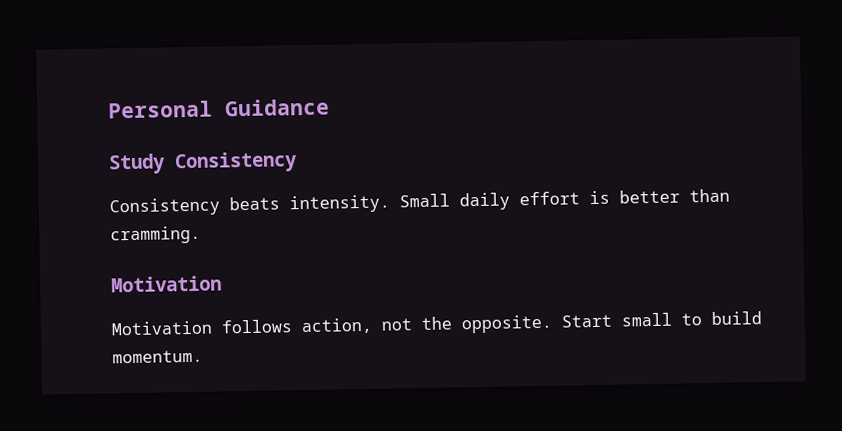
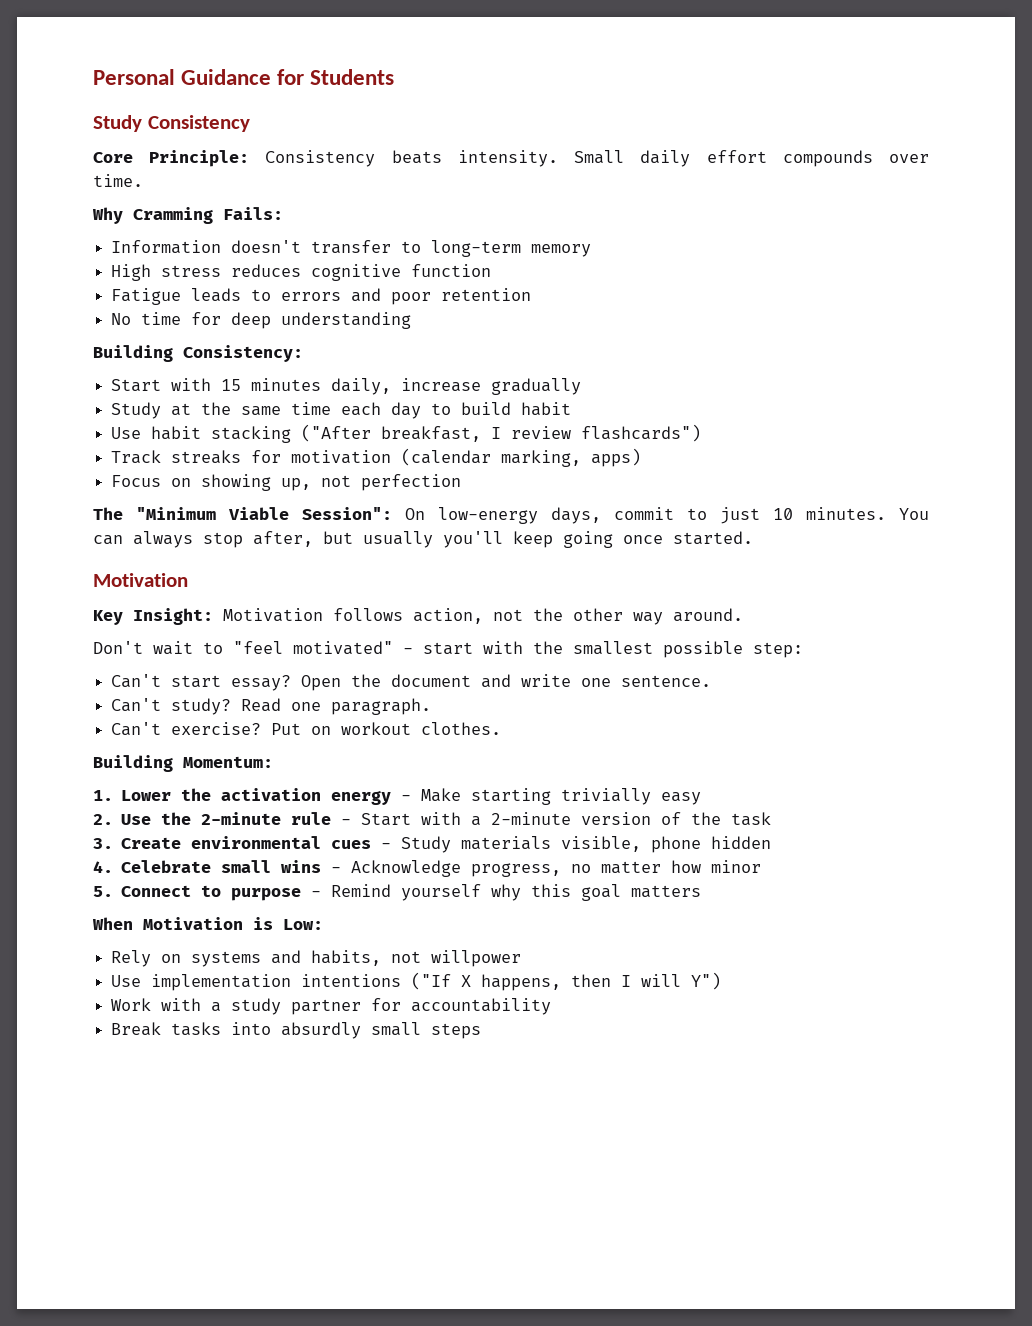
(330, 107) none -> [277,69,395,85] for Students
(298, 162) none -> [93,150,250,167] Core Principle:
[589,188,730,205] [110,225,201,245] is better than cramming. -> [782,150,929,167] [93,174,143,187] [92,207,283,224] [111,240,592,257] [111,264,492,281] [111,288,532,305] [111,312,412,329] [93,345,303,362] [111,378,582,395] [111,402,572,419] [111,424,702,443] [111,448,642,467] [111,474,462,491] [93,507,929,524] [93,531,753,548] compounds over time. // Why Cramming Fails: // Information doesn't transfer to long-term memory // High stress reduces cognitive function // Fatigue leads to errors and poor retention // No time for deep understanding // Building Consistency: // Start with 15 minutes daily, increase gradually // Study at the same time each day to build habit // Use habit stacking ("After breakfast, I review flashcards") // Track streaks for motivation (calendar marking, apps) // Focus on showing up, not perfection // The "Minimum Viable Session": On low-energy days, commit to just 10 minutes. You can always stop after, but usually you'll keep going once started.
(222, 284) none -> [93,608,213,625] Key Insight:
[461,311,762,334] [112,349,203,364] opposite. Start small to build momentum. -> [573,608,743,625] [93,641,803,658] [111,674,712,691] [111,698,432,715] [111,722,502,736] [93,755,273,772] [93,788,702,805] [93,812,772,826] [93,836,772,853] [93,860,762,877] [93,884,702,901] [92,917,323,930] [111,950,522,967] [111,972,722,991] [111,998,552,1015] [111,1022,482,1039] other way around. // Don't wait to "feel motivated" - start with the smallest possible step: // Can't start essay? Open the document and write one sentence. // Can't study? Read one paragraph. // Can't exercise? Put on workout clothes. // Building Momentum: // 1. Lower the activation energy - Make starting trivially easy // 2. Use the 2-minute rule - Start with a 2-minute version of the task // 3. Create environmental cues - Study materials visible, phone hidden // 4. Celebrate small wins - Acknowledge progress, no matter how minor // 5. Connect to purpose - Remind yourself why this goal matters // When Motivation is Low: // Rely on systems and habits, not willpower // Use implementation intentions ("If X happens, then I will Y") // Work with a study partner for accountability // Break tasks into absurdly small steps

